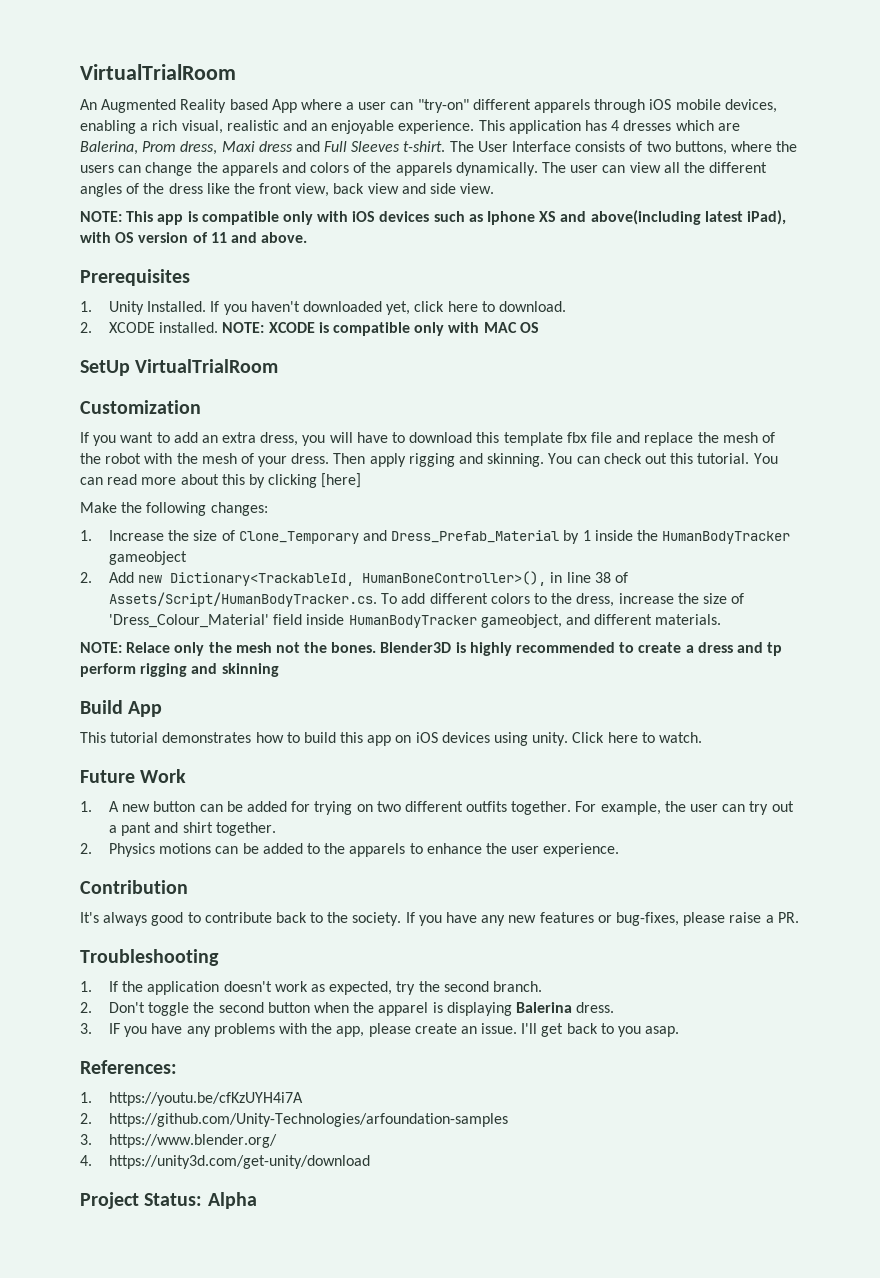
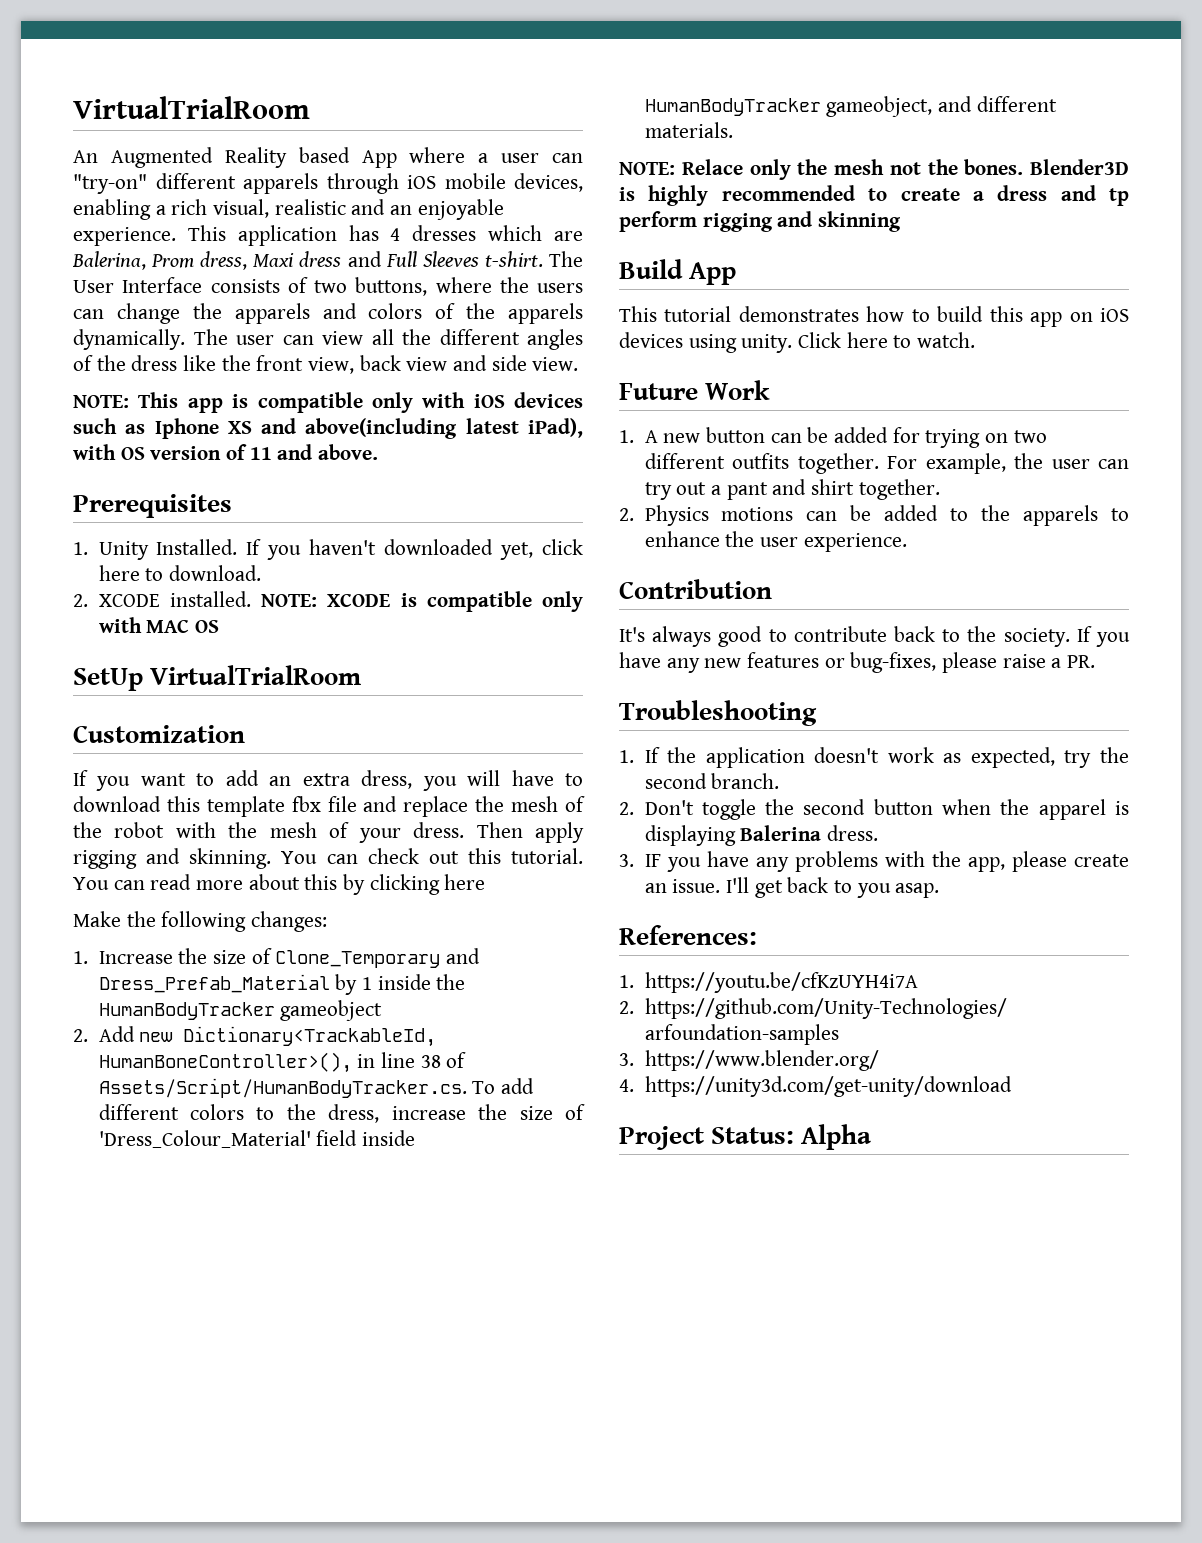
[321,473,362,488] [here] -> [444,874,486,890] here

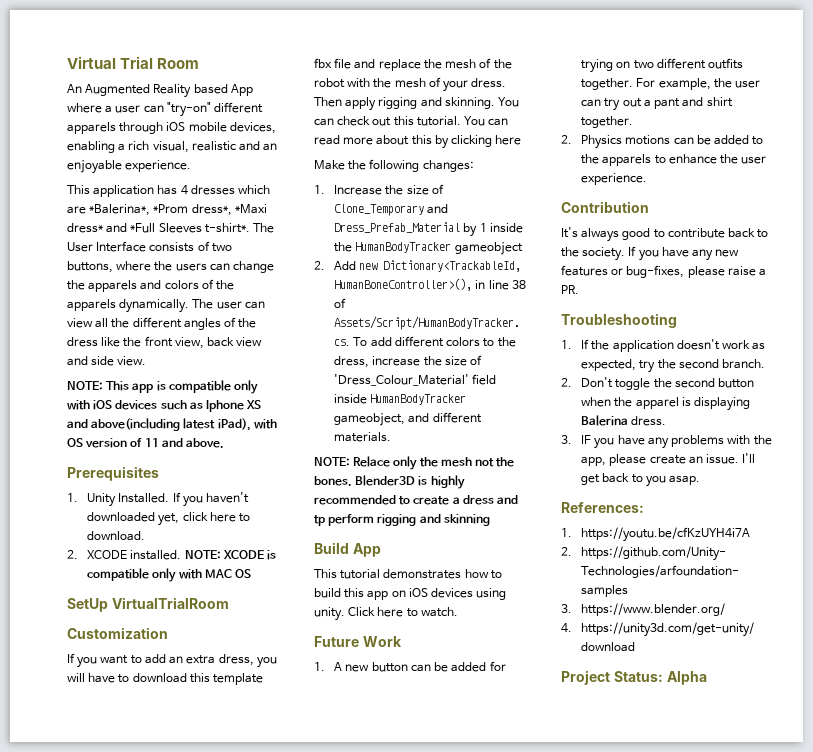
[73,96,310,119] VirtualTrialRoom -> [67,56,200,69] Virtual Trial Room
(176, 236) none -> (192, 166) //
[72,251,543,270] Balerina, Prom dress, Maxi dress and Full Sleeves t-shirt. -> [89,204,267,216] [67,223,250,233] *Balerina*, *Prom dress*, *Maxi dress* and *Full Sleeves t-shirt*.

